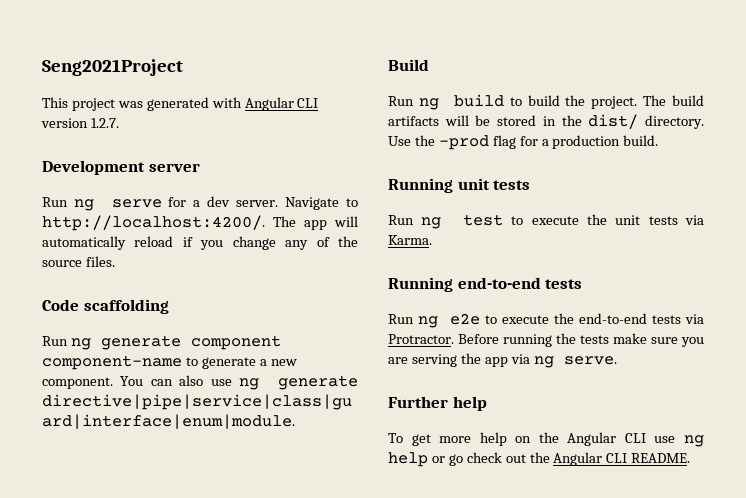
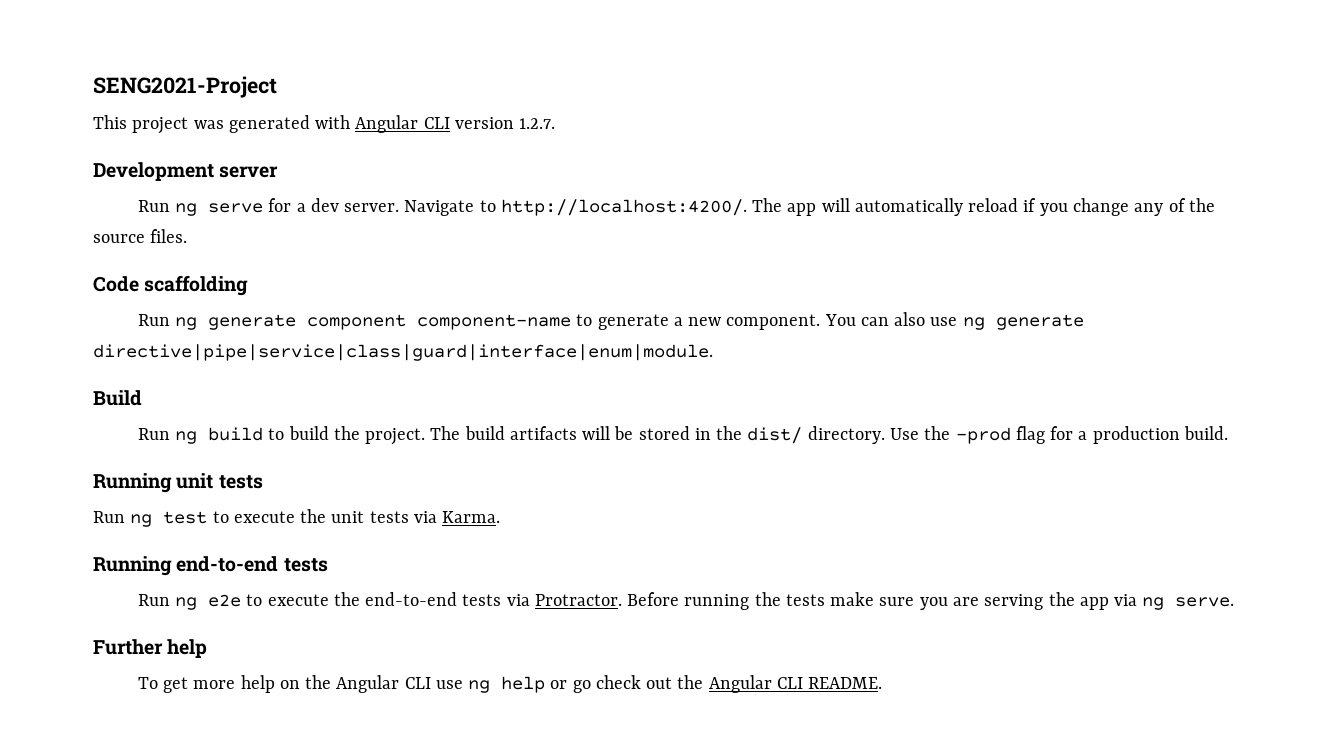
[42,59,183,76] Seng2021Project -> [93,76,277,98] SENG2021-Project

